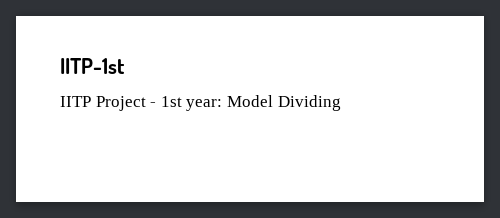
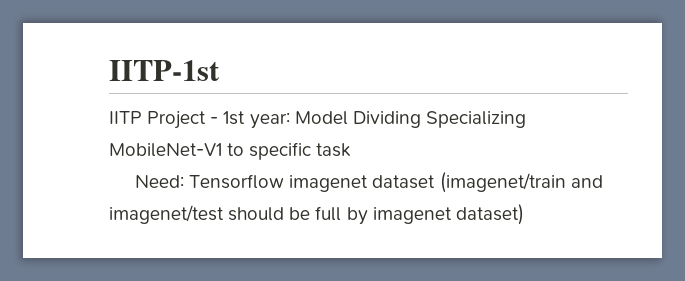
(341, 103) none -> [425,111,526,128] [109,142,352,160] [135,172,603,193] [109,204,524,225] Specializing MobileNet-V1 to specific task // Need: Tensorflow imagenet dataset (imagenet/train and imagenet/test should be full by imagenet dataset)

